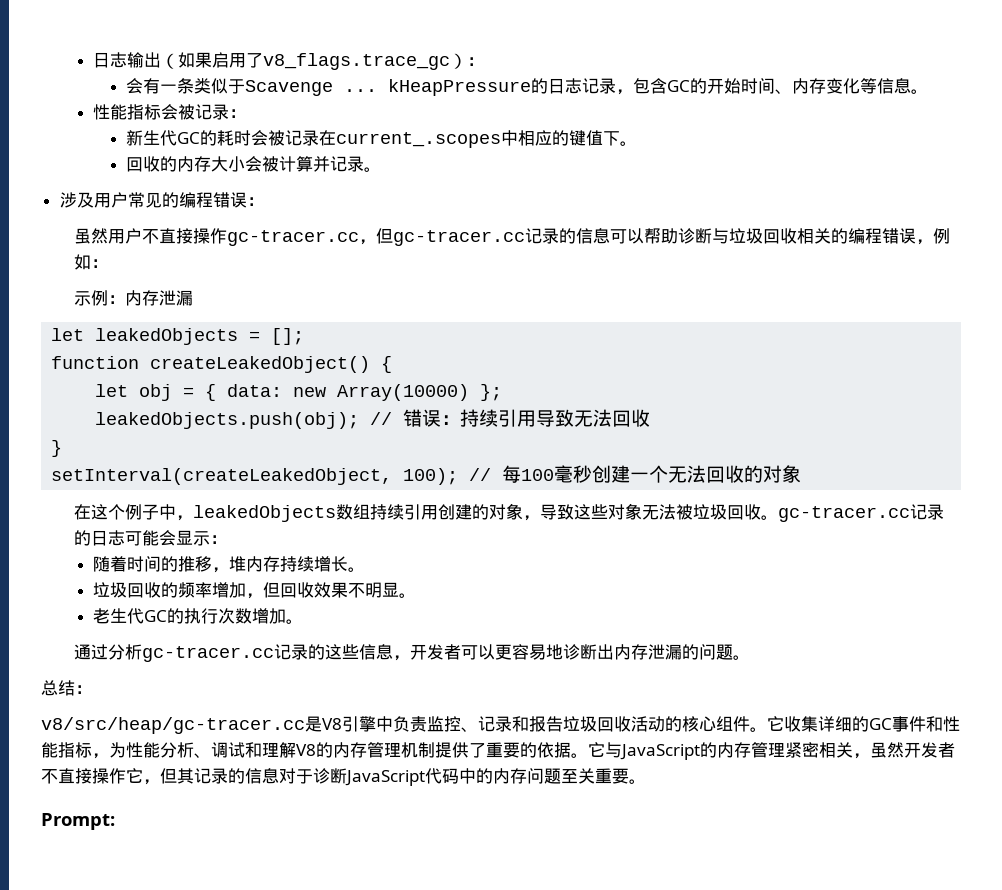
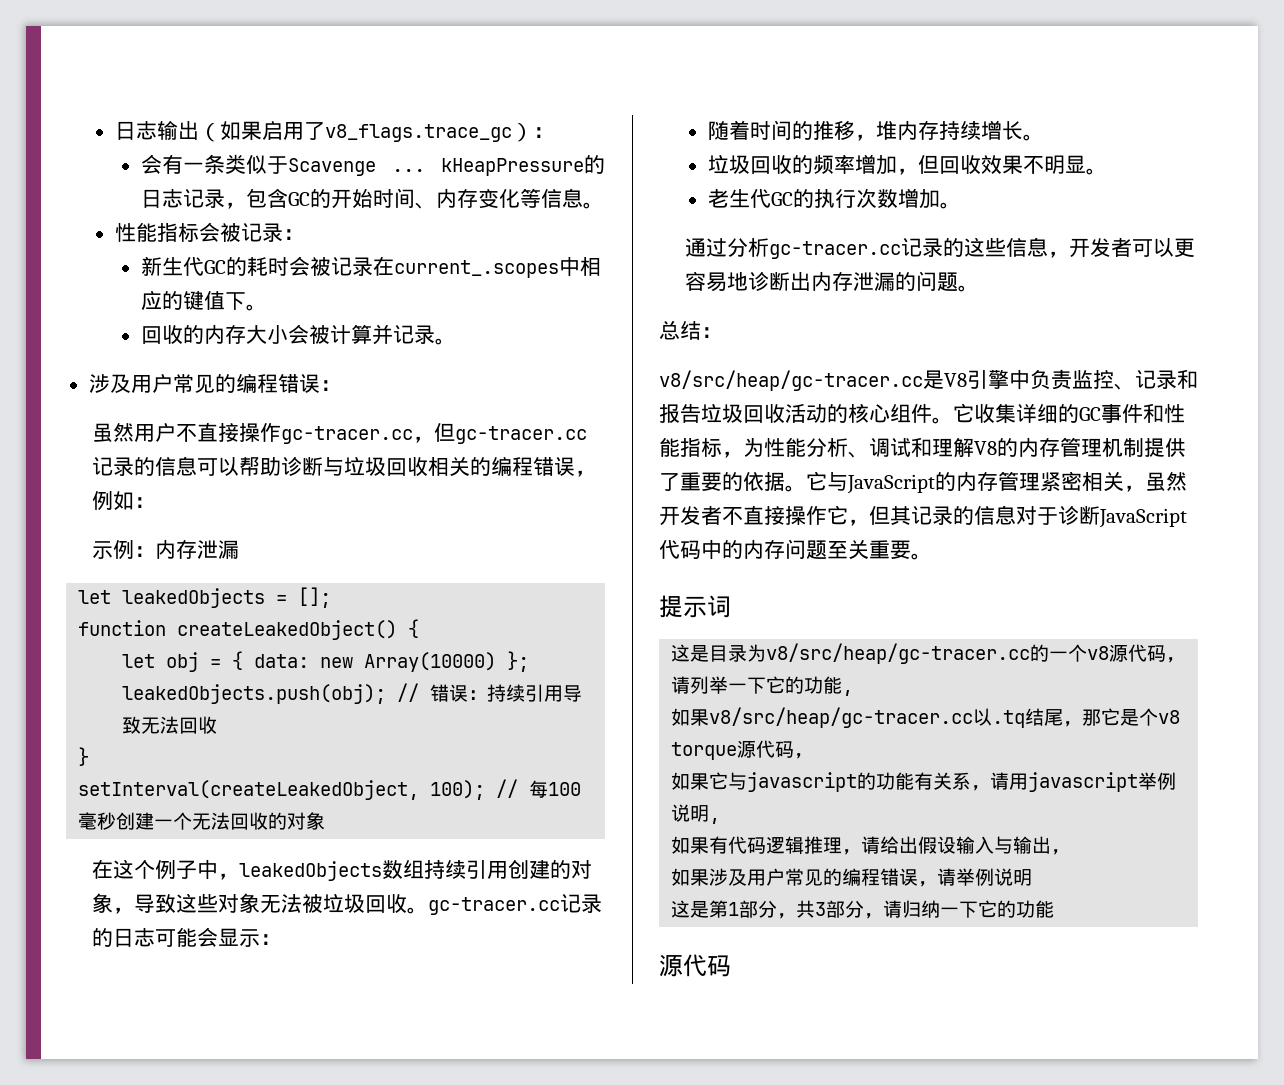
[41,813,115,830] Prompt: -> [659,595,731,618] [671,643,1186,664] [671,676,854,696] [671,707,1181,728] [671,740,814,760] [671,772,1177,792] [671,804,721,824] [671,836,1071,855] [671,868,1033,887] [671,900,1055,919] [659,954,731,977] 提示词 // 这是目录为v8/src/heap/gc-tracer.cc的一个v8源代码，请列举一下它的功能, // 如果v8/src/heap/gc-tracer.cc以.tq结尾，那它是个v8 torque源代码， // 如果它与javascript的功能有关系，请用javascript举例说明, // 如果有代码逻辑推理，请给出假设输入与输出， // 如果涉及用户常见的编程错误，请举例说明 // 这是第1部分，共3部分，请归纳一下它的功能 // 源代码

